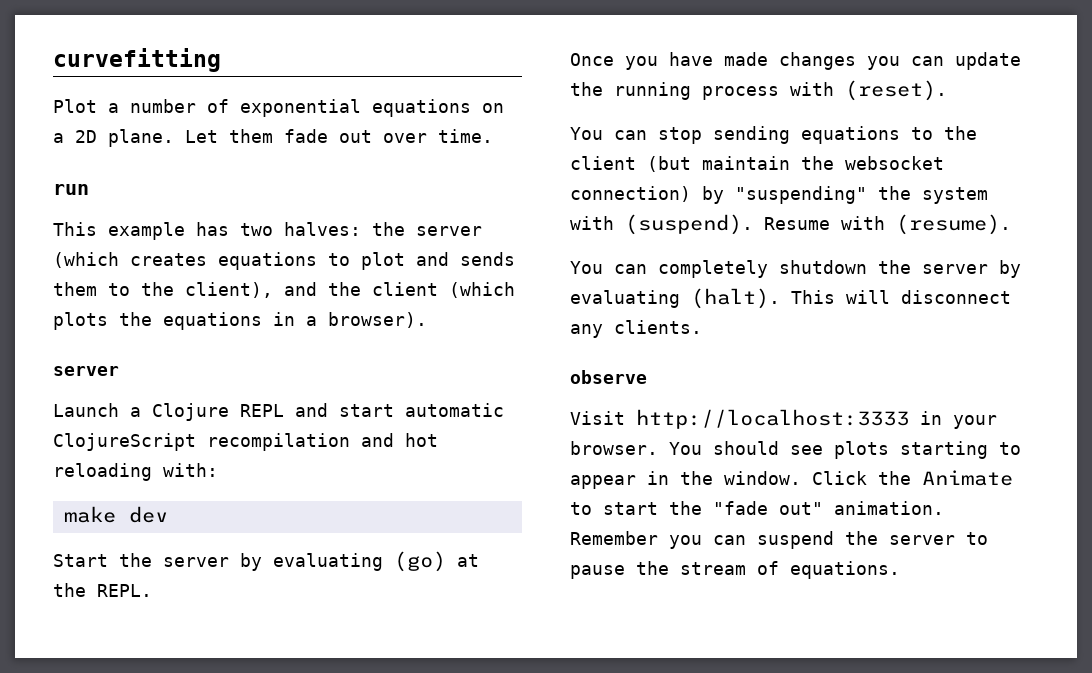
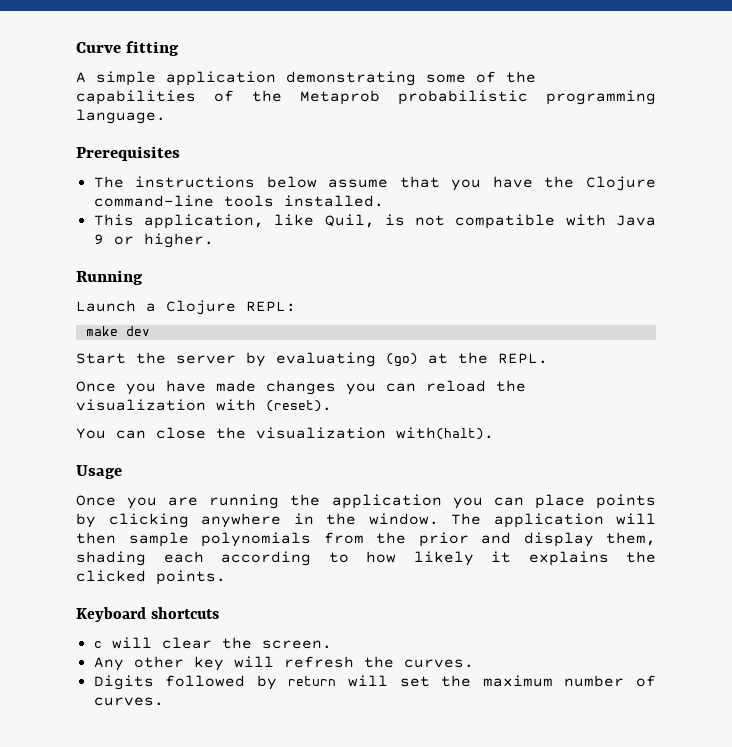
[53,48,221,72] [53,99,504,117] [53,129,493,147] [53,184,89,195] [53,222,482,240] [53,252,515,270] [53,282,515,298] [53,312,427,330] [53,366,119,376] [53,403,504,421] [53,433,438,451] [53,463,218,481] curvefitting // Plot a number of exponential equations on a 2D plane. Let them fade out over time. // run // This example has two halves: the server (which creates equations to plot and sends them to the client), and the client (which plots the equations in a browser). // server // Launch a Clojure REPL and start automatic ClojureScript recompilation and hot reloading with: -> [76,41,180,56] [76,71,536,86] [76,90,656,105] [76,109,166,124] [76,146,180,161] [93,176,656,191] [93,195,384,207] [93,214,656,229] [93,233,214,248] [76,270,143,285] [76,300,296,315] Curve fitting // A simple application demonstrating some of the capabilities of the Metaprob probabilistic programming language. // Prerequisites // The instructions below assume that you have the Clojure command-line tools installed. // This application, like Quil, is not compatible with Java 9 or higher. // Running // Launch a Clojure REPL:
[955,52,1021,70] [570,82,779,100] update the running process -> [426,380,526,392] [76,399,206,411] reload the visualization
[658,126,977,144] [570,156,944,172] [570,186,988,204] [570,214,1011,235] [570,260,1021,278] [570,288,1011,309] [570,320,702,338] [570,370,647,384] [570,409,997,429] [570,441,1021,459] [570,470,1013,489] [570,501,944,515] [570,531,988,549] [570,561,900,579] stop sending equations to the client (but maintain the websocket connection) by "suspending" the system with (suspend). Resume with (resume). // You can completely shutdown the server by evaluating (halt). This will disconnect any clients. // observe // Visit http://localhost:3333 in your browser. You should see plots starting to appear in the window. Click the Animate to start the "fade out" animation. Remember you can suspend the server to pause the stream of equations. -> [156,427,494,440] [76,465,122,479] [76,494,656,509] [76,513,656,528] [76,532,656,547] [76,551,656,566] [76,570,226,585] [76,607,219,622] [93,637,332,649] [93,656,474,671] [93,675,657,690] [93,697,164,706] close the visualization with(halt). // Usage // Once you are running the application you can place points by clicking anywhere in the window. The application will then sample polynomials from the prior and display them, shading each according to how likely it explains the clicked points. // Keyboard shortcuts // c will clear the screen. // Any other key will refresh the curves. // Digits followed by return will set the maximum number of curves.

